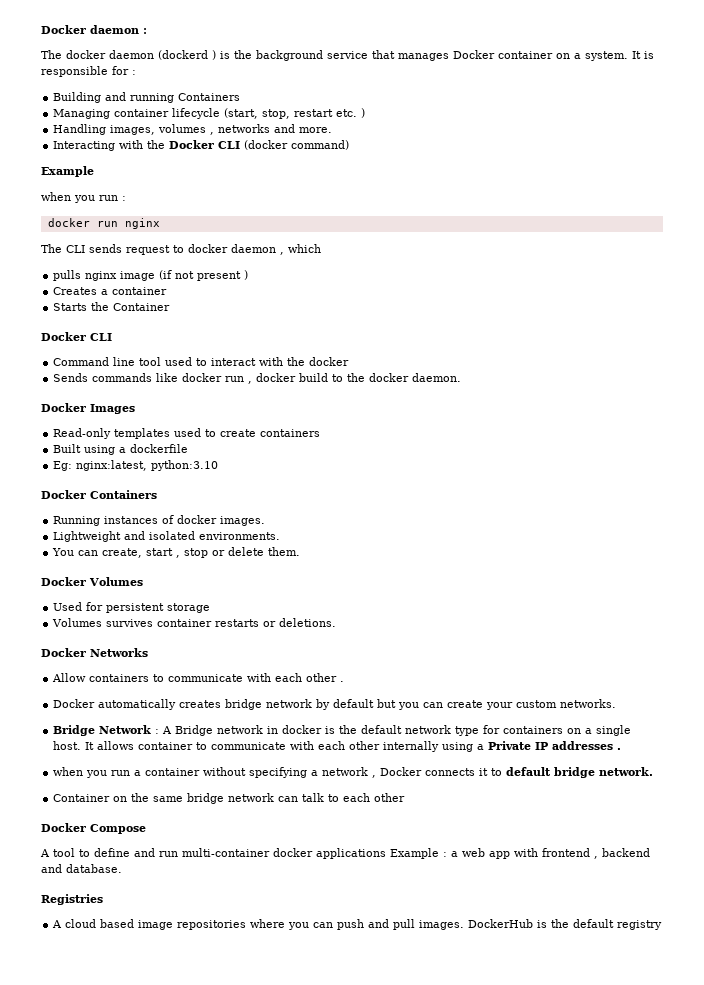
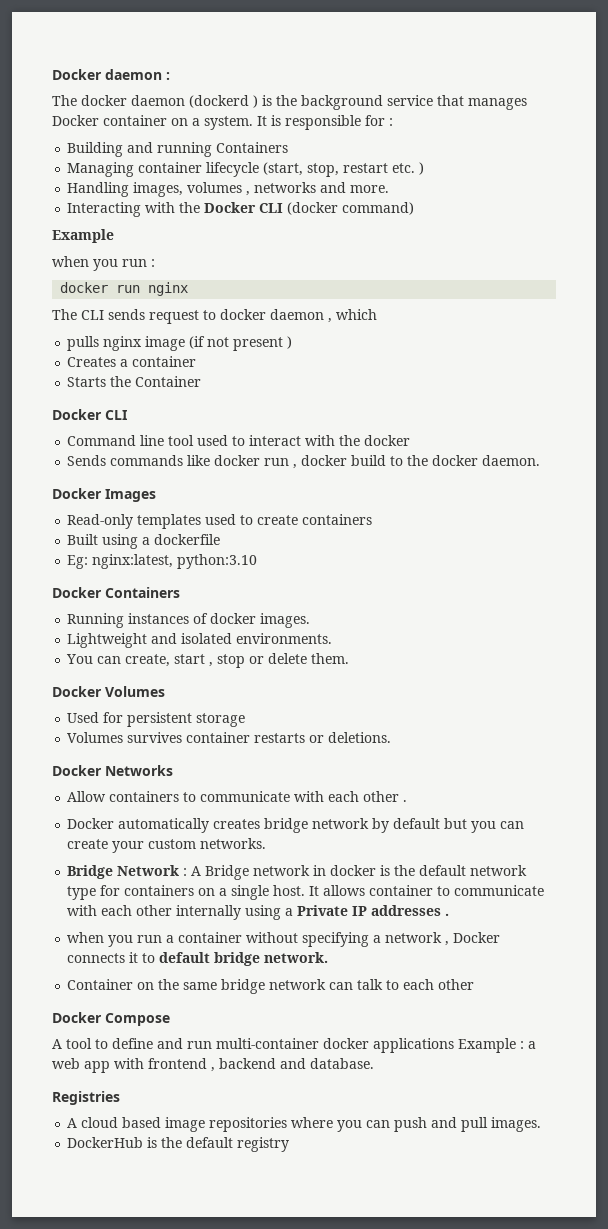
(465, 925) none -> (542, 1124) //

